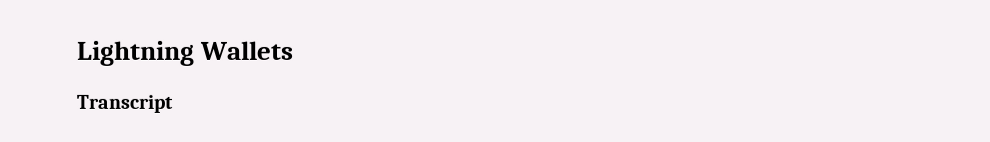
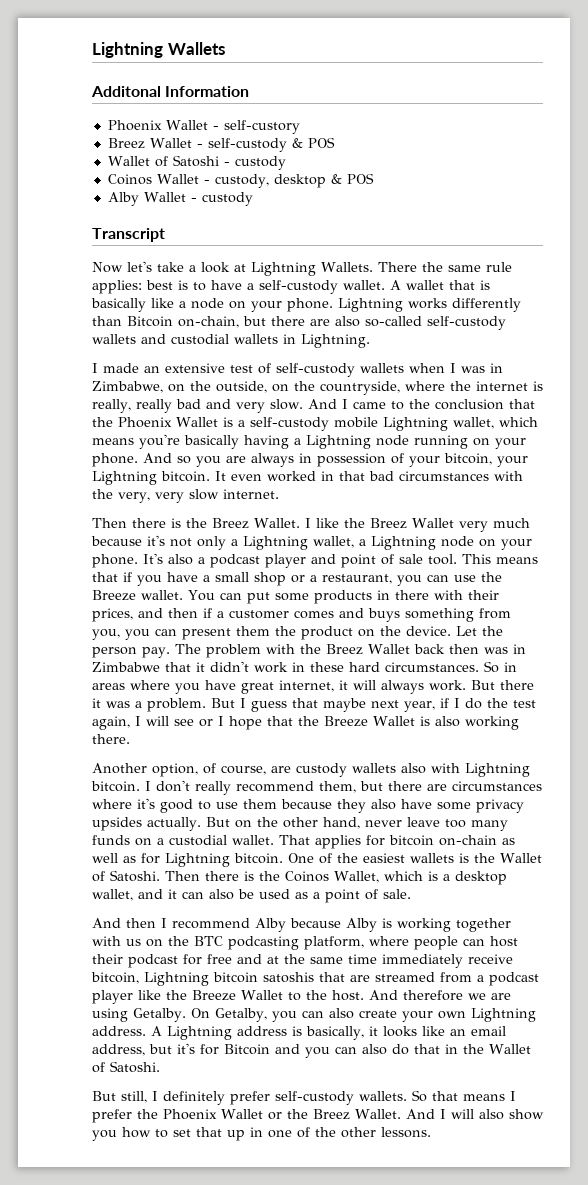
[76,94,173,113] Transcript -> [91,86,250,97] [107,120,300,134] [107,137,335,152] [107,155,286,170] [107,173,374,188] [107,192,253,206] [92,228,165,242] [92,261,512,276] [92,280,490,294] [91,298,521,312] [92,316,506,330] [92,334,370,348] [92,363,503,377] [92,381,543,395] [92,399,535,413] [92,417,538,431] [92,434,526,449] [92,453,528,467] [92,471,523,485] [92,489,279,503] [92,518,530,532] [91,535,532,550] [92,553,538,568] [92,572,502,586] [92,590,499,604] [92,608,511,622] [92,626,503,640] [92,644,526,658] [92,661,517,673] [92,680,534,694] [92,698,536,712] [92,716,519,730] [92,734,130,744] [92,763,530,777] [91,780,542,795] [92,798,524,813] [92,817,508,831] [92,835,515,849] [92,853,542,867] [92,870,507,885] [92,889,411,903] [92,918,511,932] [92,936,518,950] [92,954,513,968] [91,972,539,986] [92,990,511,1004] [92,1008,536,1022] [92,1026,506,1040] [92,1043,531,1058] [92,1061,160,1073] [92,1090,516,1105] [92,1109,544,1123] [92,1127,431,1141] Additonal Information // Phoenix Wallet - self-custory // Breez Wallet - self-custody & POS // Wallet of Satoshi - custody // Coinos Wallet - custody, desktop & POS // Alby Wallet - custody // Transcript // Now let's take a look at Lightning Wallets. There the same rule applies: best is to have a self-custody wallet. A wallet that is basically like a node on your phone. Lightning works differently than Bitcoin on-chain, but there are also so-called self-custody wallets and custodial wallets in Lightning. // I made an extensive test of self-custody wallets when I was in Zimbabwe, on the outside, on the countryside, where the internet is really, really bad and very slow. And I came to the conclusion that the Phoenix Wallet is a self-custody mobile Lightning wallet, which means you're basically having a Lightning node running on your phone. And so you are always in possession of your bitcoin, your Lightning bitcoin. It even worked in that bad circumstances with the very, very slow internet. // Then there is the Breez Wallet. I like the Breez Wallet very much because it's not only a Lightning wallet, a Lightning node on your phone. It's also a podcast player and point of sale tool. This means that if you have a small shop or a restaurant, you can use the Breeze wallet. You can put some products in there with their prices, and then if a customer comes and buys something from you, you can present them the product on the device. Let the person pay. The problem with the Breez Wallet back then was in Zimbabwe that it didn't work in these hard circumstances. So in areas where you have great internet, it will always work. But there it was a problem. But I guess that maybe next year, if I do the test again, I will see or I hope that the Breeze Wallet is also working there. // Another option, of course, are custody wallets also with Lightning bitcoin. I don't really recommend them, but there are circumstances where it's good to use them because they also have some privacy upsides actually. But on the other hand, never leave too many funds on a custodial wallet. That applies for bitcoin on-chain as well as for Lightning bitcoin. One of the easiest wallets is the Wallet of Satoshi. Then there is the Coinos Wallet, which is a desktop wallet, and it can also be used as a point of sale. // And then I recommend Alby because Alby is working together with us on the BTC podcasting platform, where people can host their podcast for free and at the same time immediately receive bitcoin, Lightning bitcoin satoshis that are streamed from a podcast player like the Breeze Wallet to the host. And therefore we are using Getalby. On Getalby, you can also create your own Lightning address. A Lightning address is basically, it looks like an email address, but it's for Bitcoin and you can also do that in the Wallet of Satoshi. // But still, I definitely prefer self-custody wallets. So that means I prefer the Phoenix Wallet or the Breez Wallet. And I will also show you how to set that up in one of the other lessons.

